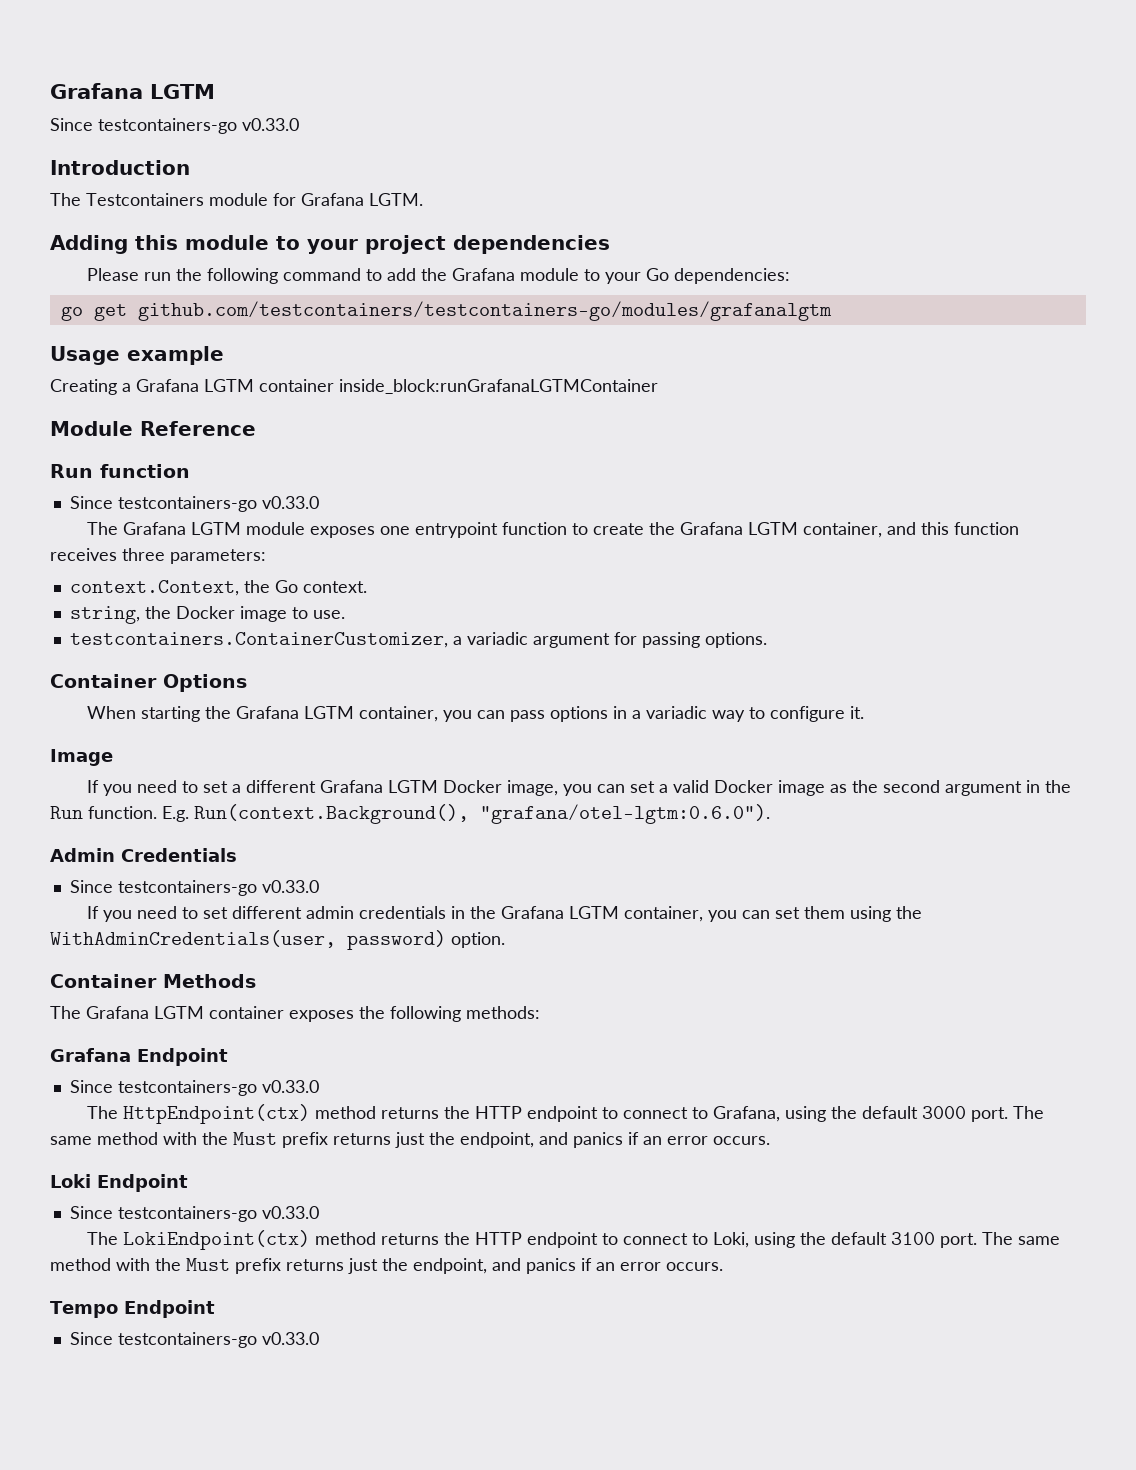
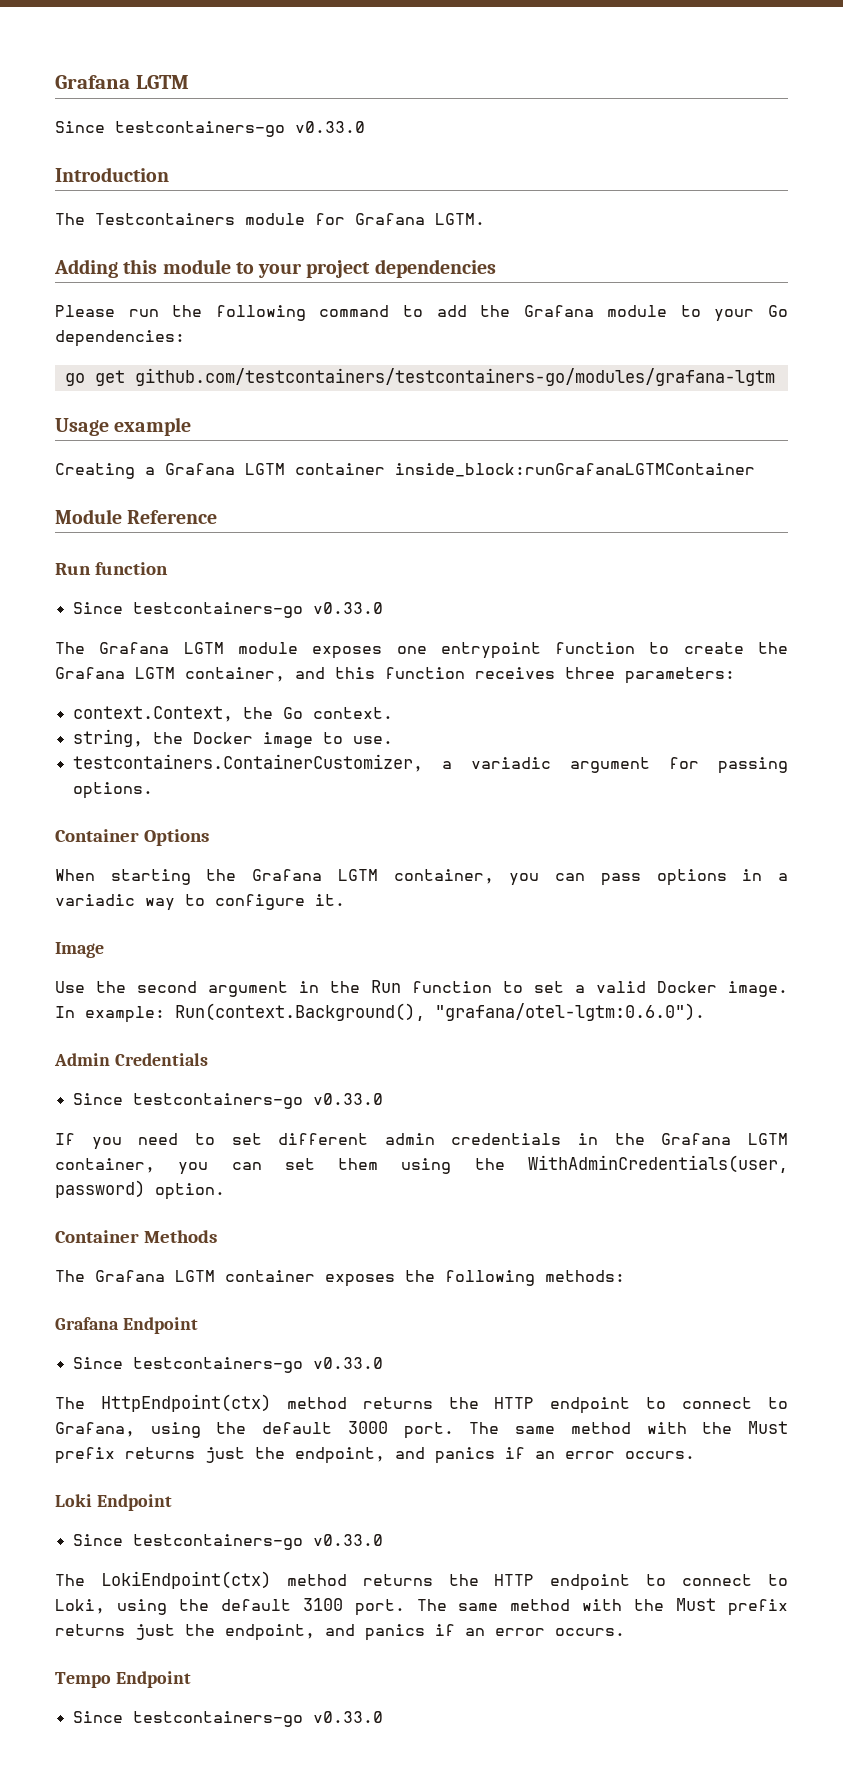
[137,301,832,321] github.com/testcontainers/testcontainers-go/modules/grafanalgtm -> [134,368,775,386] github.com/testcontainers/testcontainers-go/modules/grafana-lgtm
[86,780,847,796] If you need to set a different Grafana LGTM Docker image, you can set a valid Docker image as -> [55,981,85,993] Use
[88,806,189,822] function. E.g. -> [412,981,788,997] [55,1006,165,1023] function to set a valid Docker image. In example:

